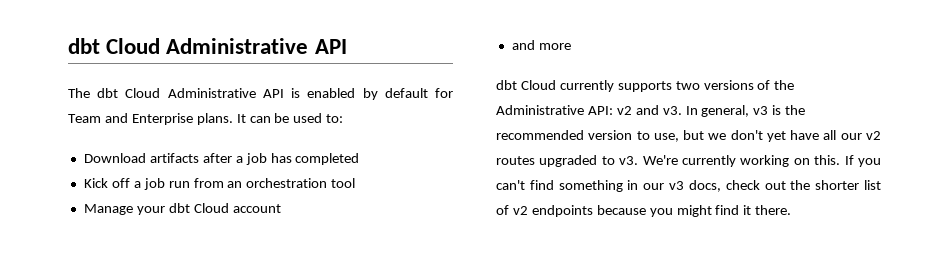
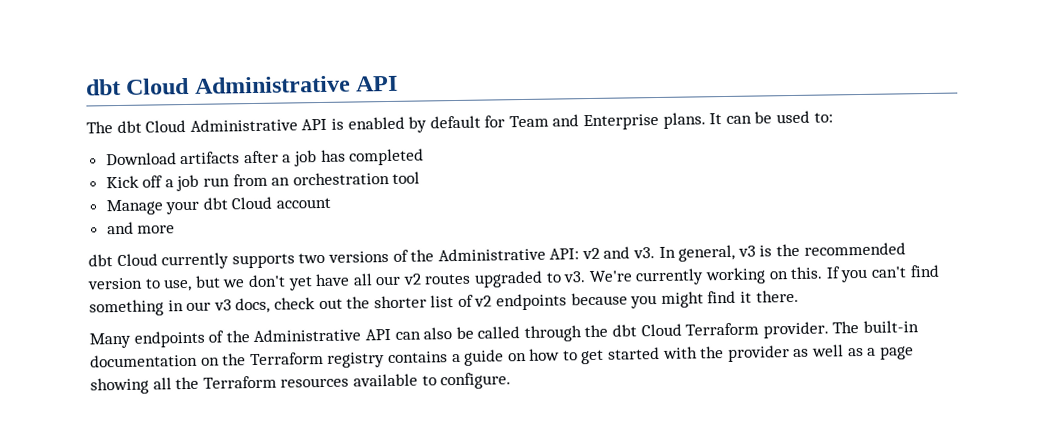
(792, 210) none -> [89,320,920,349] [90,344,914,368] [90,372,512,395] // Many endpoints of the Administrative API can also be called through the dbt Cloud Terraform provider. The built-in documentation on the Terraform registry contains a guide on how to get started with the provider as well as a page showing all the Terraform resources available to configure.

